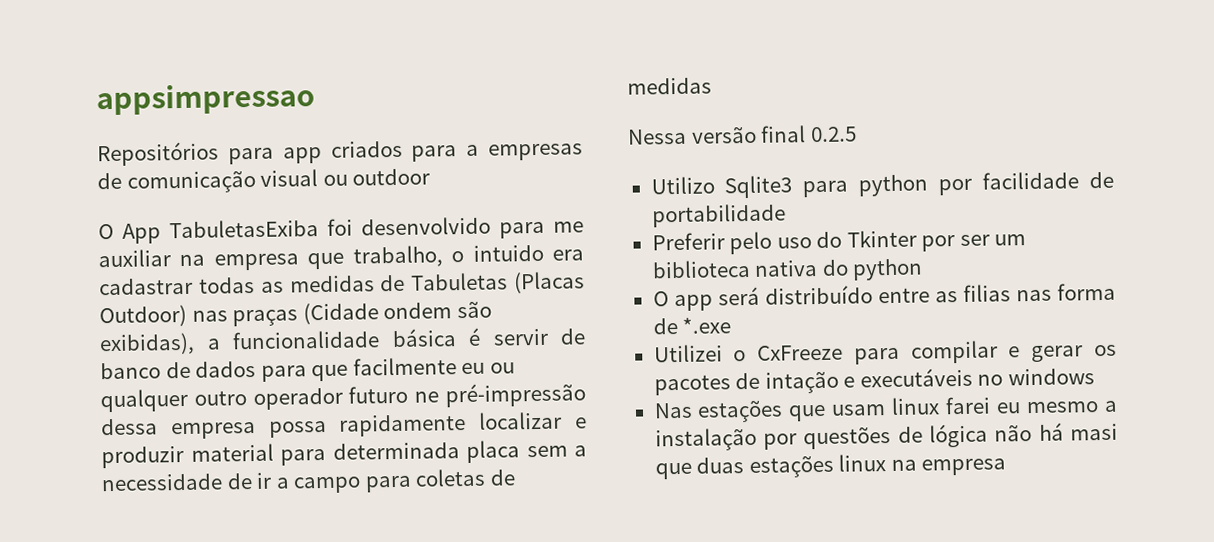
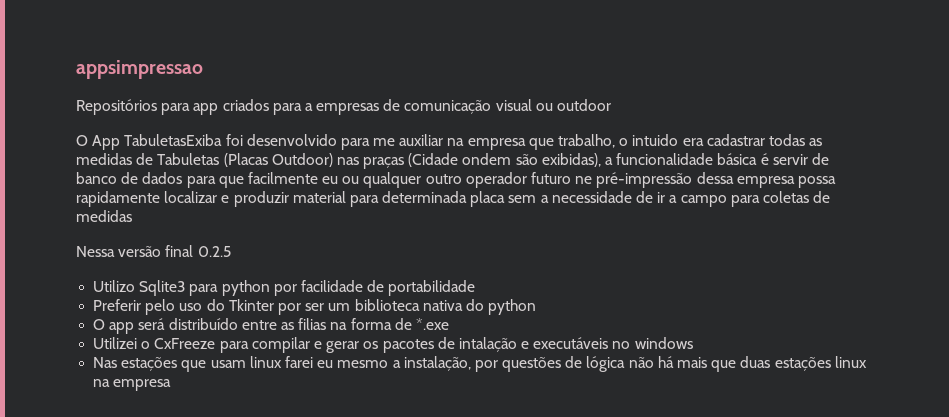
[1015,289,1052,302] nas -> [330,322,348,330] na
[764,371,839,394] intação -> [458,337,517,352] intalação
[654,427,757,452] instalação -> [403,356,471,371] instalação,
[1070,423,1118,441] masi -> [677,357,708,368] mais

